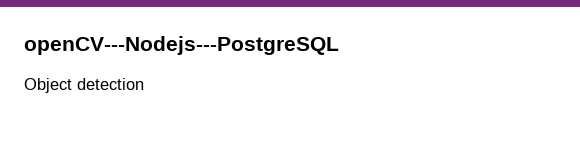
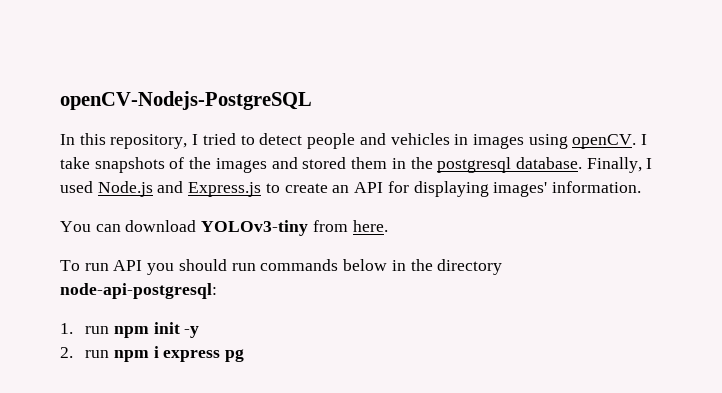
[24,36,339,55] [24,78,144,93] openCV---Nodejs---PostgreSQL // Object detection -> [60,91,312,110] [60,133,648,149] [60,157,653,173] [60,181,641,197] [60,220,388,236] [60,259,503,275] [60,283,217,299] [60,322,200,338] [60,346,245,362] openCV-Nodejs-PostgreSQL // In this repository, I tried to detect people and vehicles in images using openCV. I take snapshots of the images and stored them in the postgresql database. Finally, I used Node.js and Express.js to create an API for displaying images' information. // You can download YOLOv3-tiny from here. // To run API you should run commands below in the directory node-api-postgresql: // 1. run npm init -y // 2. run npm i express pg

